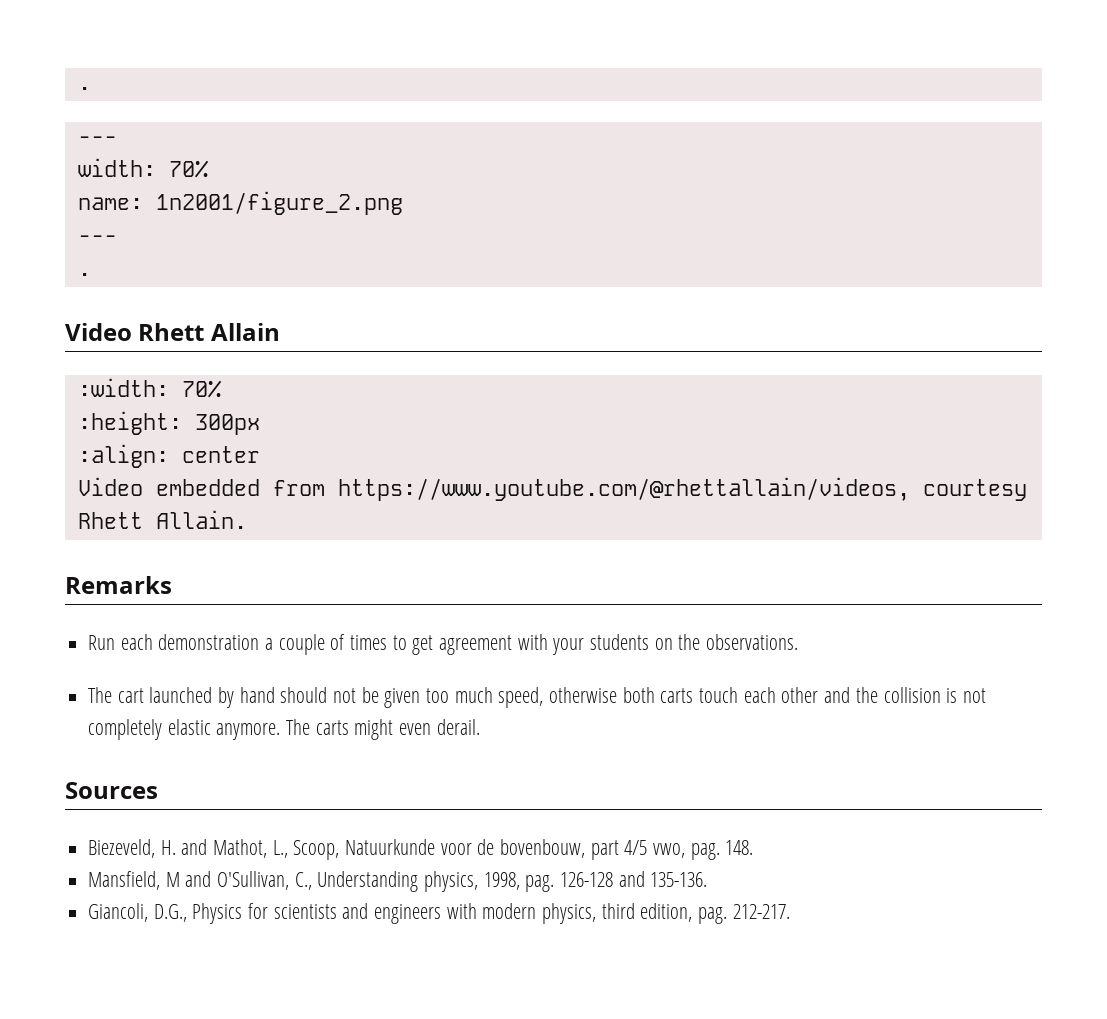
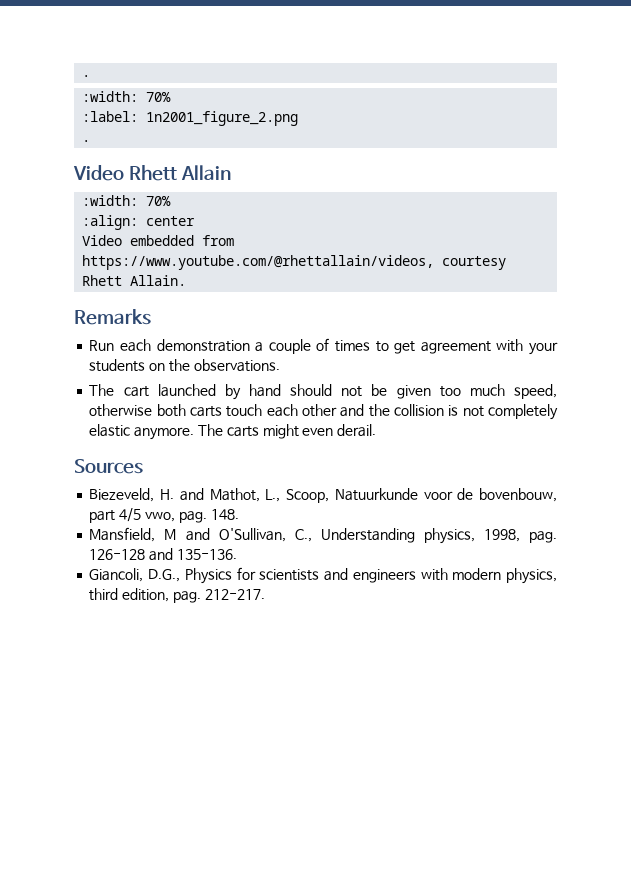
[77,87,91,90] [77,136,117,144] [77,158,209,178] [77,191,403,215] [77,235,117,243] . // --- // width: 70% // name: 1n2001/figure_2.png // --- -> [82,75,91,77] [82,91,172,102] [82,111,299,126] . // :width: 70% // :label: 1n2001_figure_2.png
[77,411,260,435] // :height: 300px -> (172, 201) none

